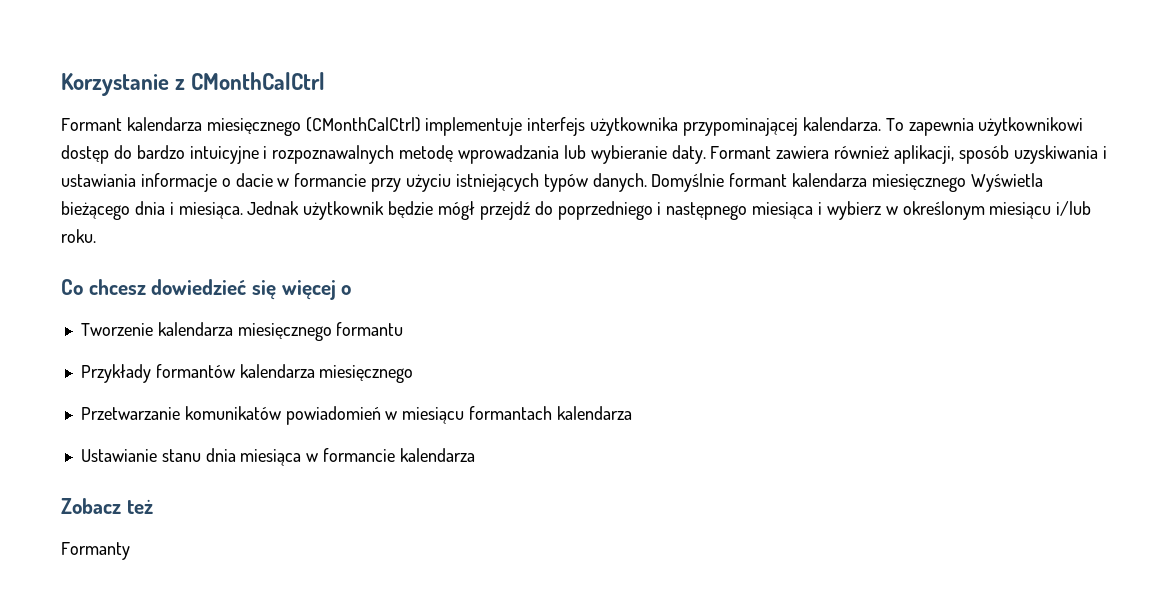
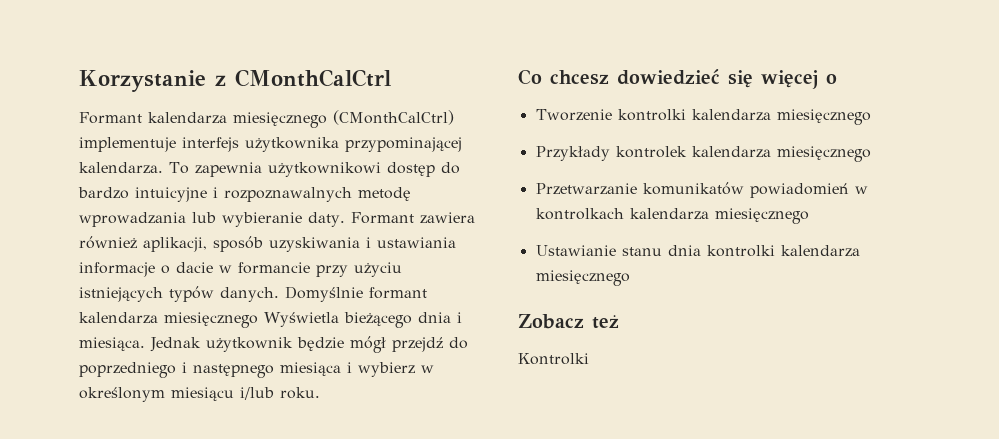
[157,322,404,341] kalendarza miesięcznego formantu -> [617,109,871,125] kontrolki kalendarza miesięcznego
[155,364,235,378] formantów -> [615,146,687,158] kontrolek
[402,406,632,424] miesiącu formantach kalendarza -> [535,208,809,224] kontrolkach kalendarza miesięcznego
[240,448,475,466] miesiąca w formancie kalendarza -> [706,245,860,257] [535,270,630,286] kontrolki kalendarza miesięcznego
[61,542,130,560] Formanty -> [518,353,589,365] Kontrolki

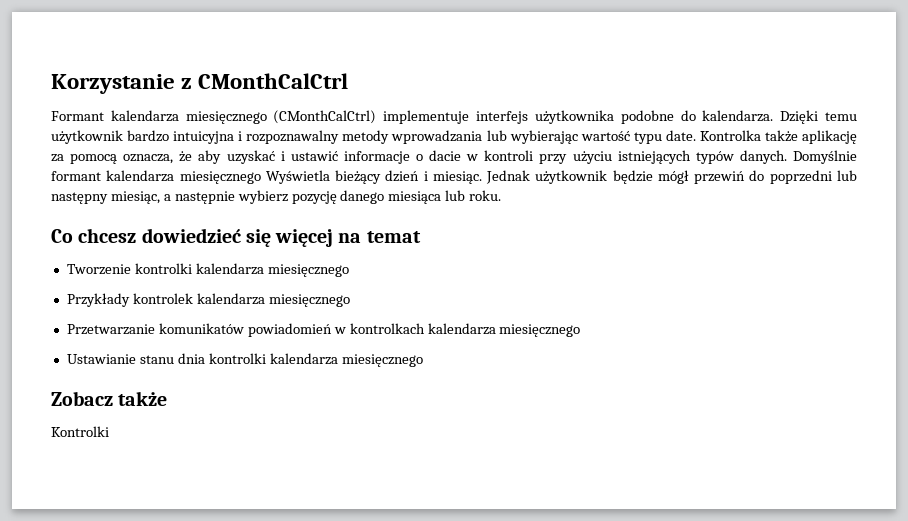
[345,137,462,152] [79,162,460,177] [78,187,411,202] [79,212,475,227] [79,236,456,252] przypominającej kalendarza. To zapewnia użytkownikowi dostęp do bardzo intuicyjne i rozpoznawalnych metodę wprowadzania lub wybieranie daty. Formant zawiera również aplikacji, sposób uzyskiwania i ustawiania -> [620,110,857,124] [51,130,857,144] [51,150,338,164] podobne do kalendarza. Dzięki temu użytkownik bardzo intuicyjna i rozpoznawalny metody wprowadzania lub wybierając wartość typu date. Kontrolka także aplikację za pomocą oznacza, że aby uzyskać i ustawić
[238,262,310,274] formancie -> [484,150,534,161] kontroli
[344,312,462,328] [79,336,468,353] [79,362,434,378] [79,387,274,402] bieżącego dnia i miesiąca. Jednak użytkownik będzie mógł przejdź do poprzedniego i następnego miesiąca i wybierz w określonym miesiącu i/lub -> [335,170,857,184] [51,190,466,204] bieżący dzień i miesiąc. Jednak użytkownik będzie mógł przewiń do poprzedni lub następny miesiąc, a następnie wybierz pozycję danego miesiąca lub
[826,74,837,84] o -> [338,231,421,243] na temat
[592,315,619,329] też -> [118,391,168,406] także

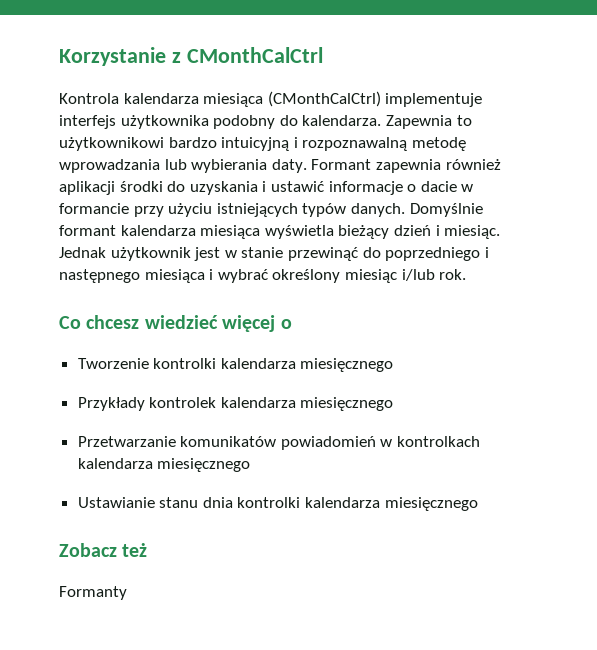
[51,110,267,124] Formant kalendarza miesięcznego -> [59,93,264,107] Kontrola kalendarza miesiąca
[620,110,674,124] podobne -> [213,115,276,129] podobny
[780,110,857,124] [51,130,857,144] [51,150,275,164] Dzięki temu użytkownik bardzo intuicyjna i rozpoznawalny metody wprowadzania lub wybierając wartość typu date. Kontrolka także aplikację za pomocą oznacza, że aby uzyskać -> [385,115,472,129] [59,137,466,151] [59,159,501,173] [59,181,258,195] Zapewnia to użytkownikowi bardzo intuicyjną i rozpoznawalną metodę wprowadzania lub wybierania daty. Formant zapewnia również aplikacji środki do uzyskania
[484,150,534,161] kontroli -> [59,203,129,214] formancie
[179,170,330,184] miesięcznego Wyświetla -> [200,225,334,239] miesiąca wyświetla
[612,170,857,184] [51,190,502,204] [51,228,421,247] będzie mógł przewiń do poprzedni lub następny miesiąc, a następnie wybierz pozycję danego miesiąca lub roku. // Co chcesz dowiedzieć się więcej na temat -> [194,247,489,261] [59,269,467,283] [59,315,292,332] jest w stanie przewinąć do poprzedniego i następnego miesiąca i wybrać określony miesiąc i/lub rok. // Co chcesz wiedzieć więcej o
[118,391,168,406] [51,426,109,437] także // Kontrolki -> [122,543,148,557] [59,586,127,600] też // Formanty

